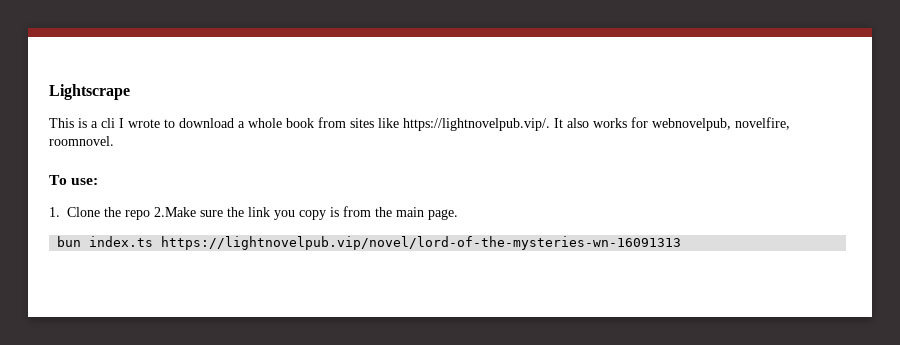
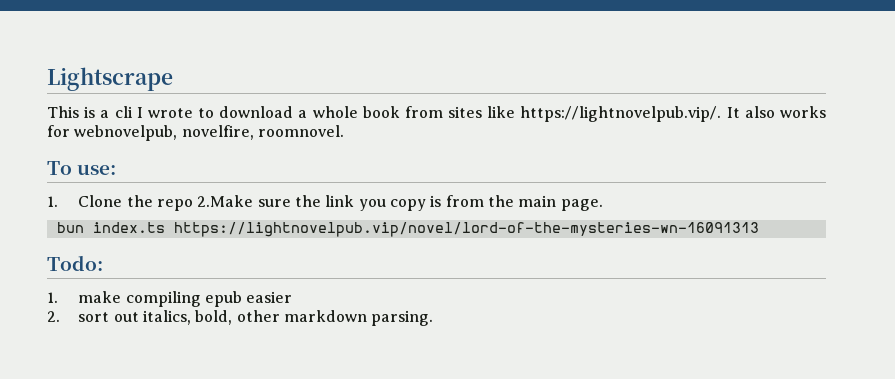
(682, 243) none -> [47,255,103,271] [47,291,293,307] [47,310,434,326] // Todo: // 1. make compiling epub easier // 2. sort out italics, bold, other markdown parsing.

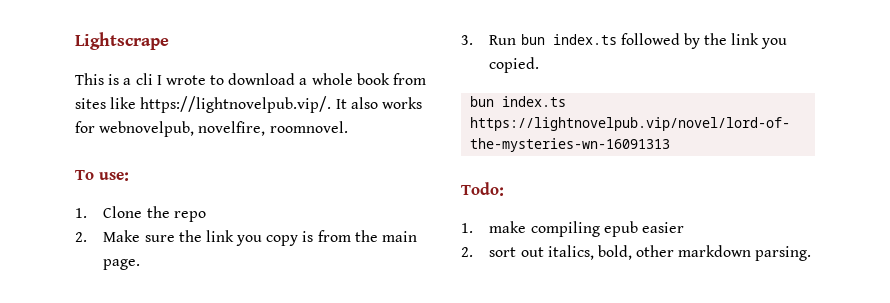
[197,195,254,207] 2.Make -> [75,230,141,242] // 2. Make
(603, 205) none -> [461,33,788,49] [489,57,540,73] // 3. Run bun index.ts followed by the link you copied.

